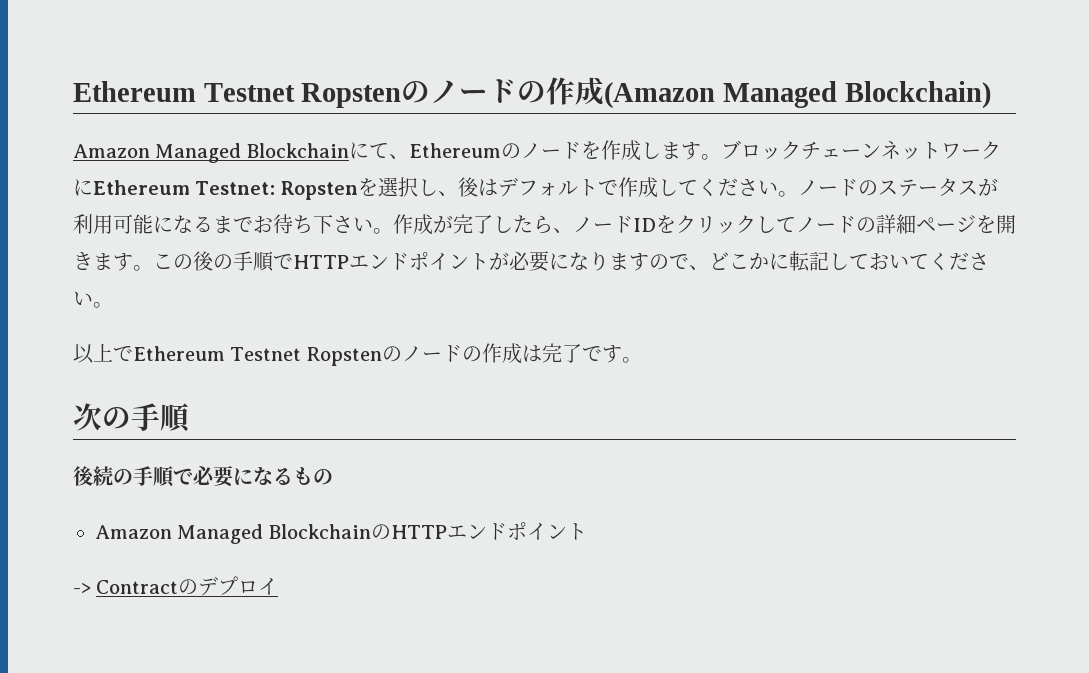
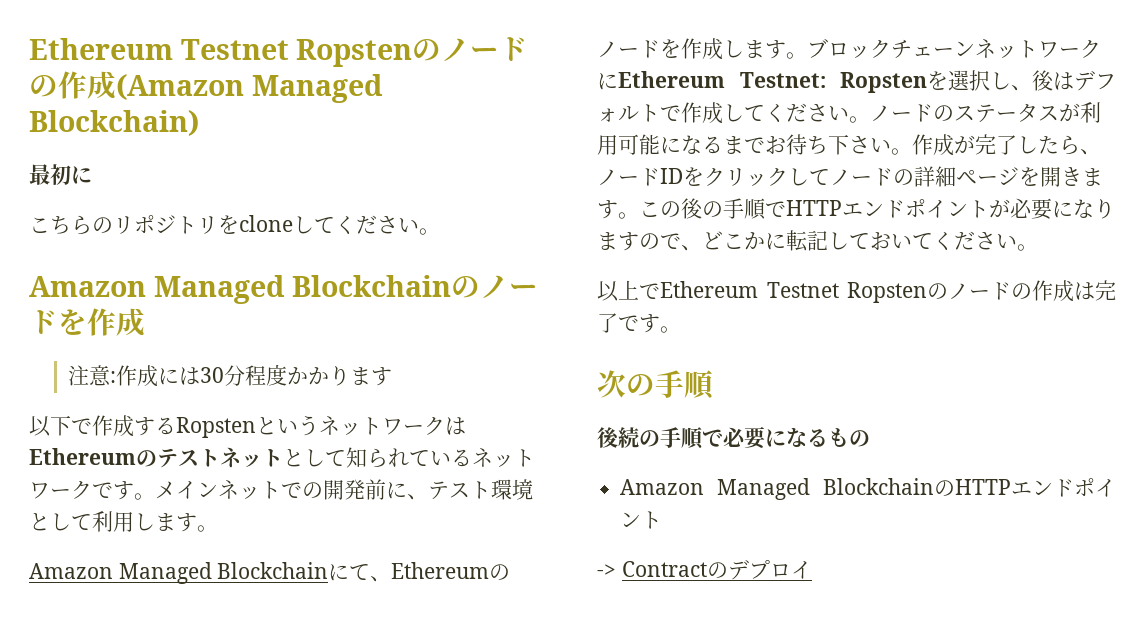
(991, 95) none -> [29,164,92,185] [29,215,440,235] [29,275,539,304] [29,308,145,336] [68,364,393,387] [29,415,466,438] [29,447,535,468] [29,479,533,500] [29,511,218,532] // 最初に // こちらのリポジトリをcloneしてください。 // Amazon Managed Blockchainのノードを作成 // 注意:作成には30分程度かかります // 以下で作成するRopstenというネットワークはEthereumのテストネットとして知られているネットワークです。メインネットでの開発前に、テスト環境として利用します。

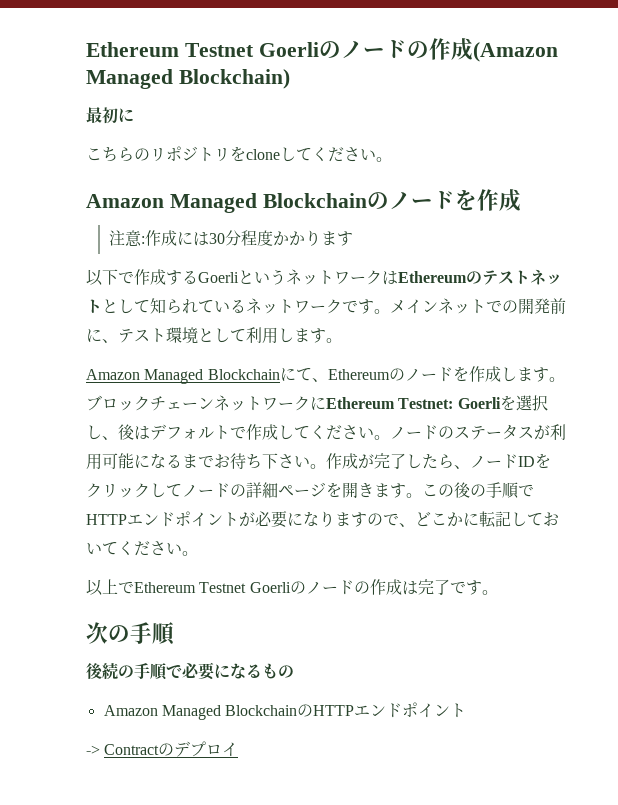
[29,38,413,67] Ethereum Testnet Ropsten -> [86,42,319,57] Ethereum Testnet Goerli
[176,417,256,438] Ropsten -> [198,272,239,283] Goerli
[840,72,927,93] Ropsten -> [457,397,501,409] Goerli
[847,282,927,303] Ropsten -> [249,582,291,593] Goerli

